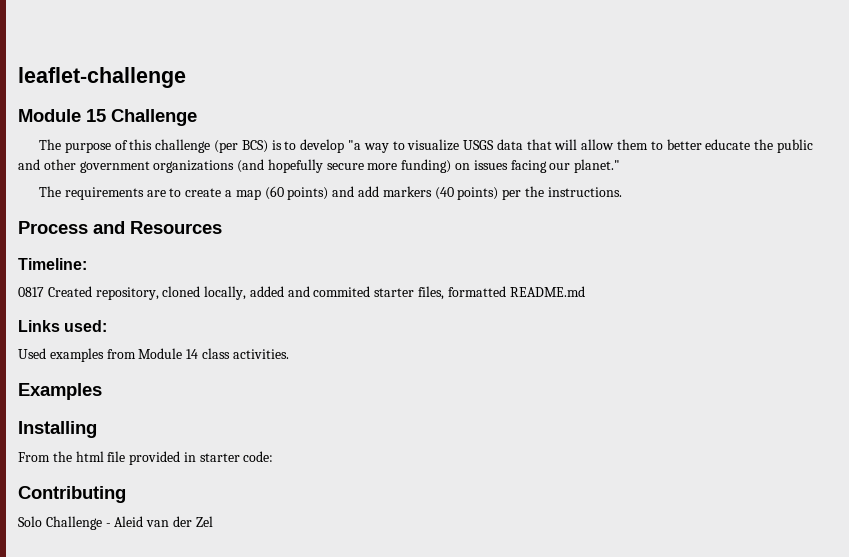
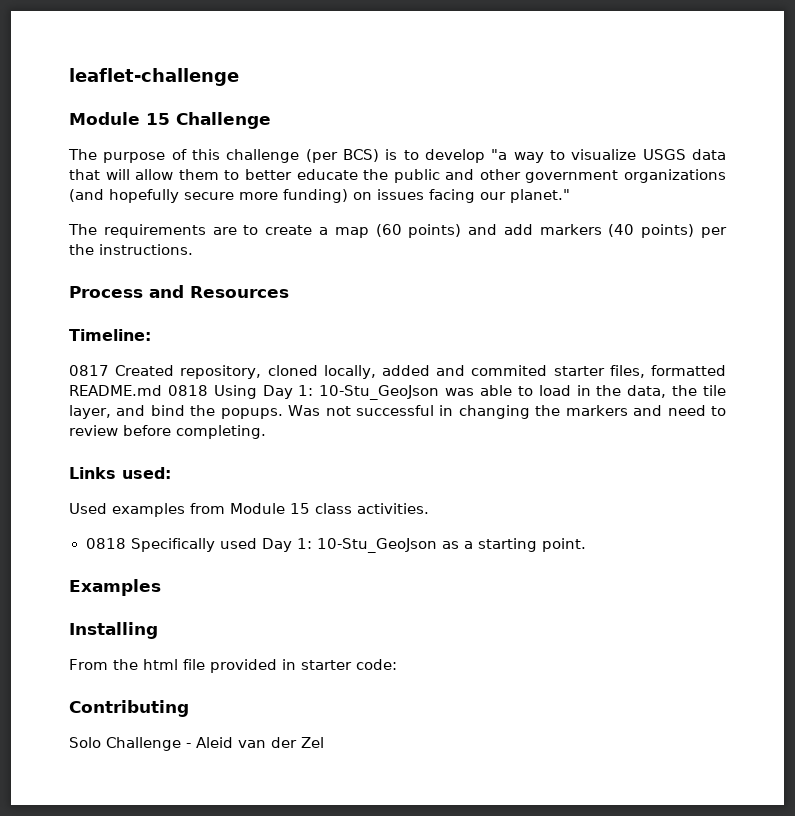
(585, 291) none -> [167,385,726,400] [69,405,726,419] [69,425,266,439] 0818 Using Day 1: 10-Stu_GeoJson was able to load in the data, the tile layer, and bind the popups. Was not successful in changing the markers and need to review before completing.
[186,349,199,359] 14 -> [290,503,310,514] 15
(289, 354) none -> [85,538,586,553] // 0818 Specifically used Day 1: 10-Stu_GeoJson as a starting point.

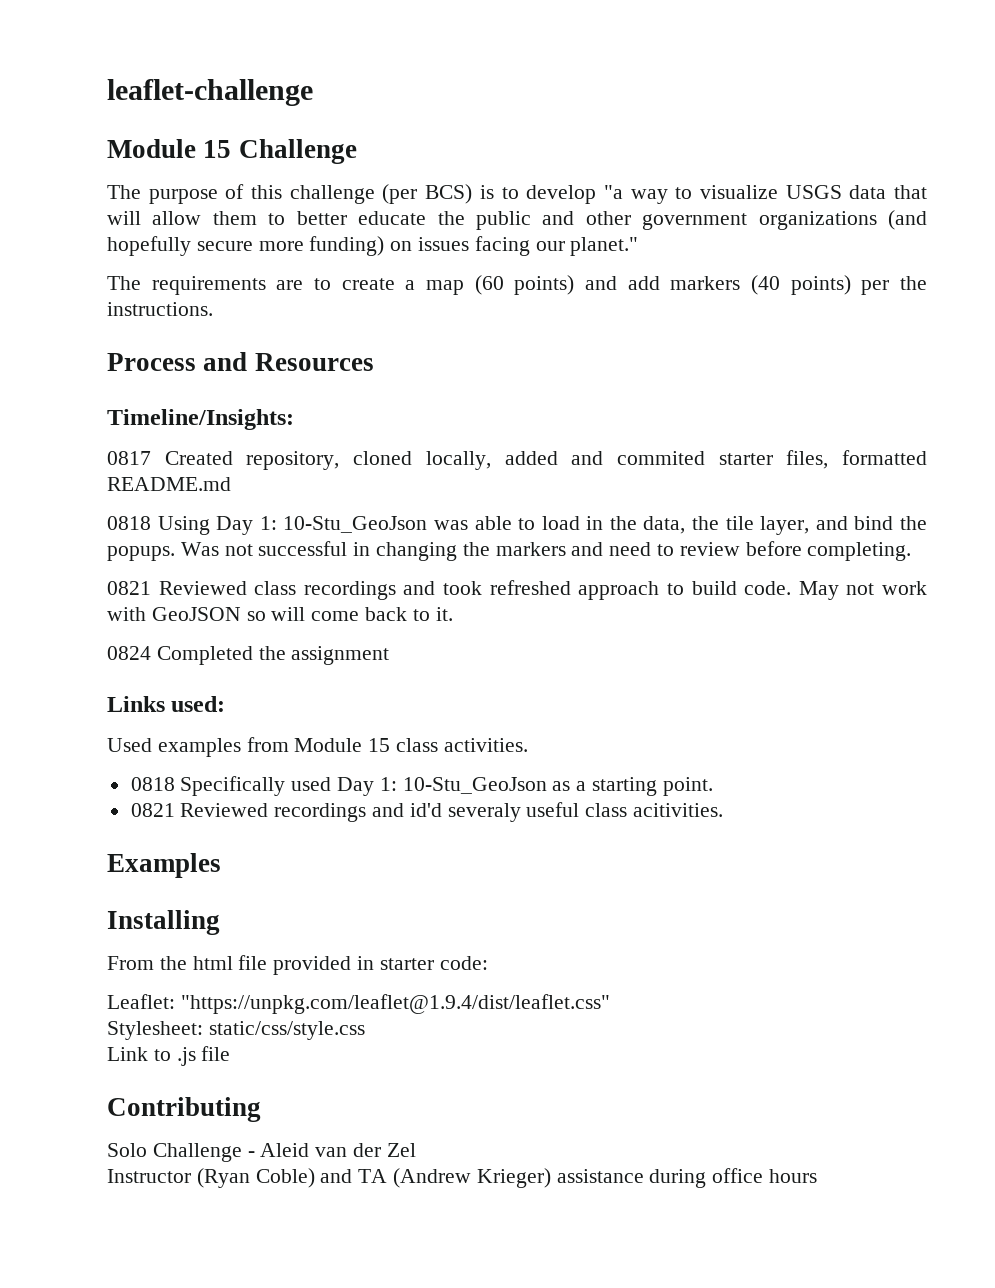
[69,329,151,341] Timeline: -> [107,409,294,430] Timeline/Insights:
(162, 390) none -> (231, 484) //
(266, 432) none -> [107,580,928,600] [107,607,453,621] [107,646,390,665] // 0821 Reviewed class recordings and took refreshed approach to build code. May not work with GeoJSON so will come back to it. // 0824 Completed the assignment
(586, 545) none -> [130,802,724,822] // 0821 Reviewed recordings and id'd severaly useful class acitivities.
(397, 664) none -> [107,994,610,1014] [107,1021,365,1040] [107,1046,231,1066] // Leaflet: "https://unpkg.com/leaflet@1.9.4/dist/leaflet.css" // Stylesheet: static/css/style.css // Link to .js file
(324, 742) none -> [107,1168,818,1188] // Instructor (Ryan Coble) and TA (Andrew Krieger) assistance during office hours

